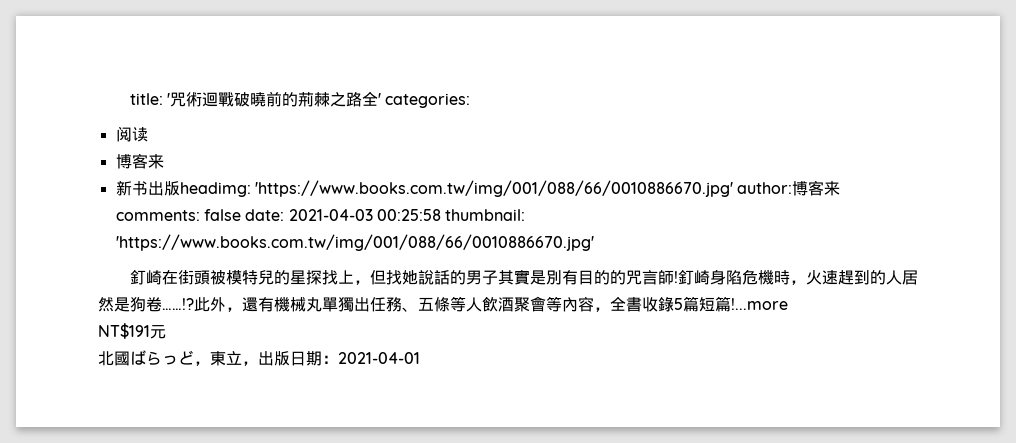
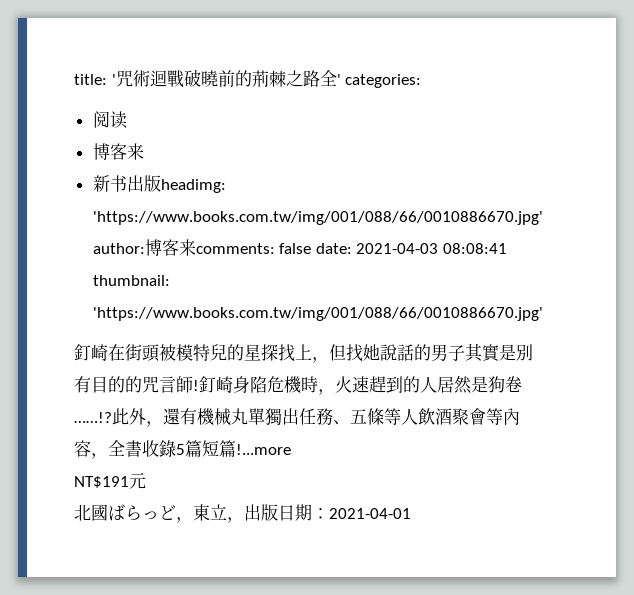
[376,209,441,221] 00:25:58 -> [443,243,508,254] 08:08:41

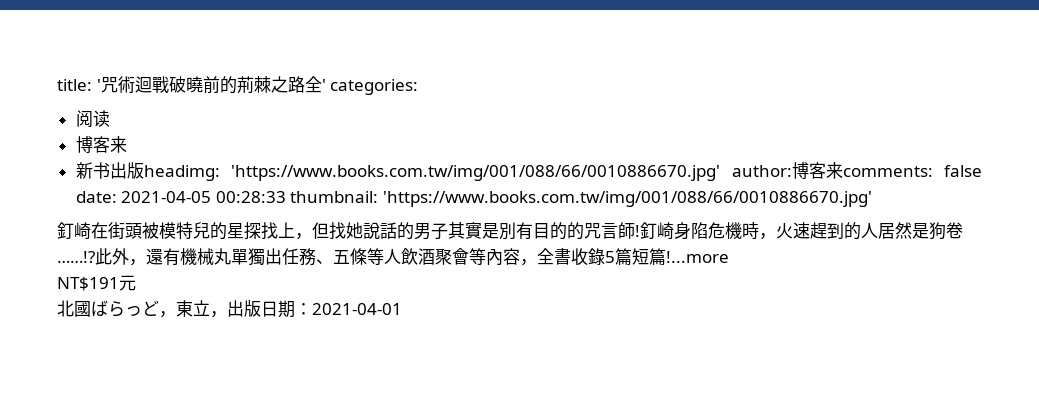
[356,243,508,254] 2021-04-03 08:08:41 -> [121,191,286,203] 2021-04-05 00:28:33

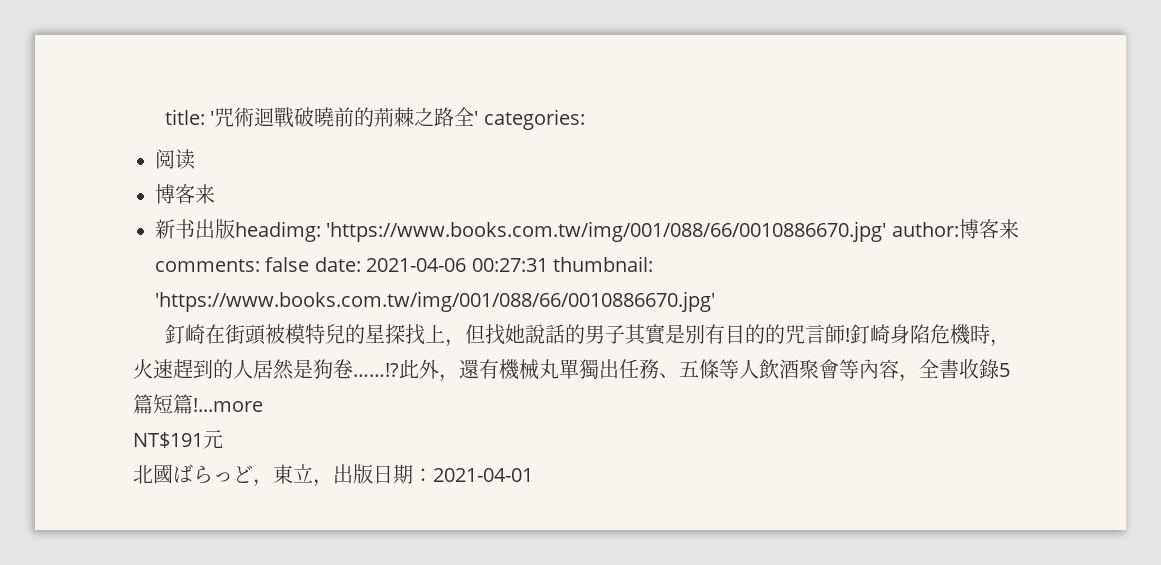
[121,191,286,203] 2021-04-05 00:28:33 -> [366,258,548,272] 2021-04-06 00:27:31

